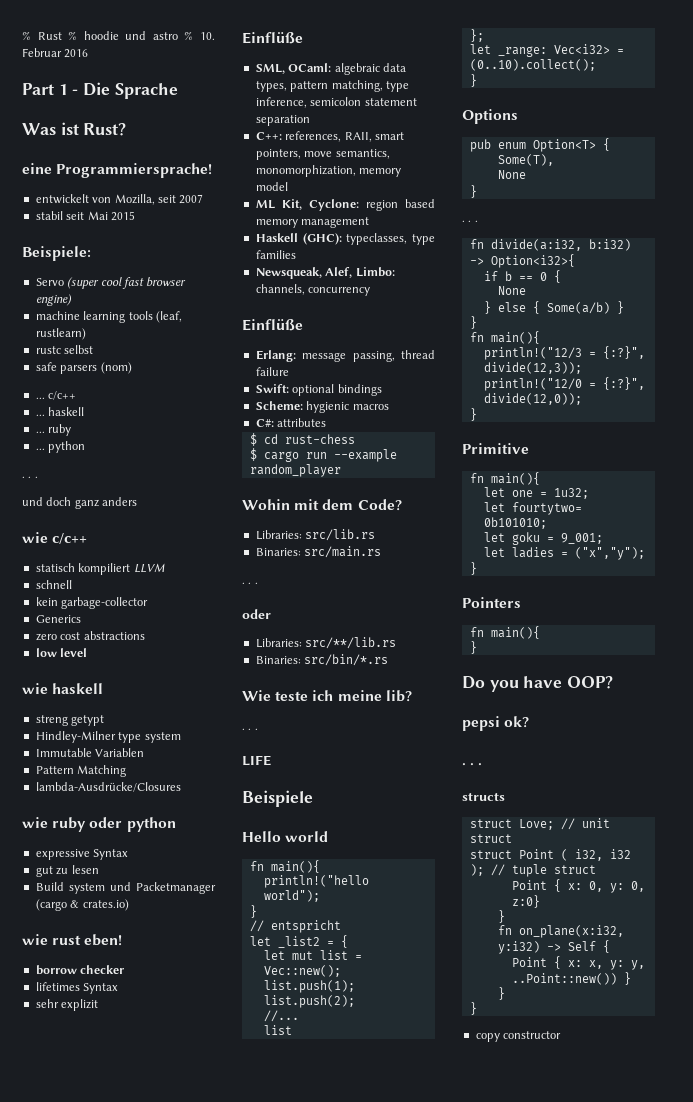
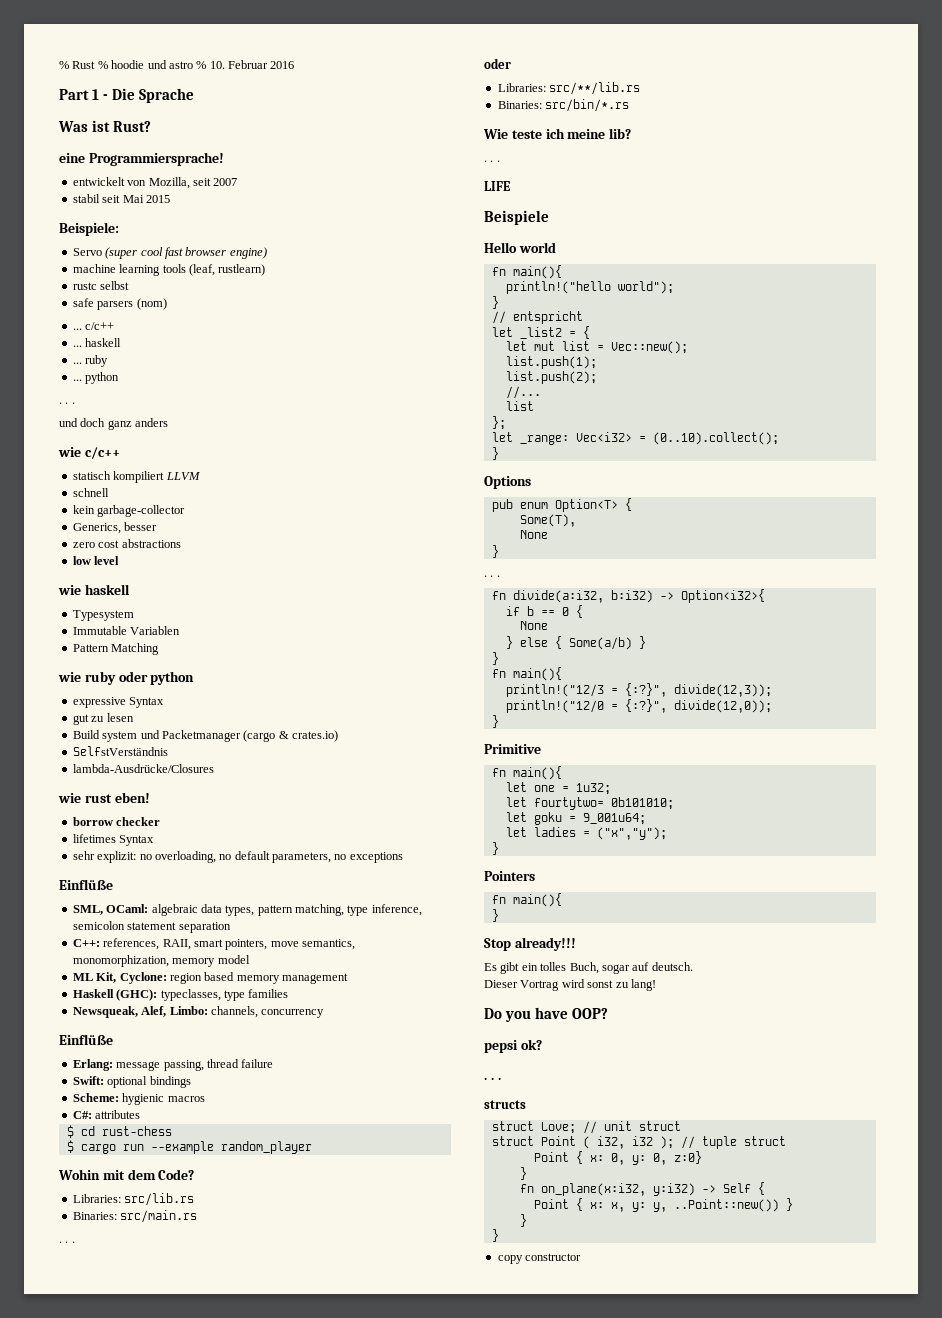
[35,615,81,623] Generics -> [72,522,158,534] Generics, besser
[35,715,105,726] [35,731,181,743] streng getypt // Hindley-Milner type system -> [72,610,134,621] Typesystem
[35,782,181,792] // lambda-Ausdrücke/Closures -> (160, 649) none
(129, 905) none -> [72,746,168,756] [72,764,214,773] // SelfstVerständnis // lambda-Ausdrücke/Closures
[61,999,99,1011] explizit -> [97,851,403,863] explizit: no overloading, no default parameters, no exceptions
[560,533,603,544] 9_001; -> [582,813,646,825] 9_001u64;
(477, 647) none -> [484,937,576,951] [484,962,693,974] [484,979,656,991] // Stop already!!! // Es gibt ein tolles Buch, sogar auf deutsch. // Dieser Vortrag wird sonst zu lang!

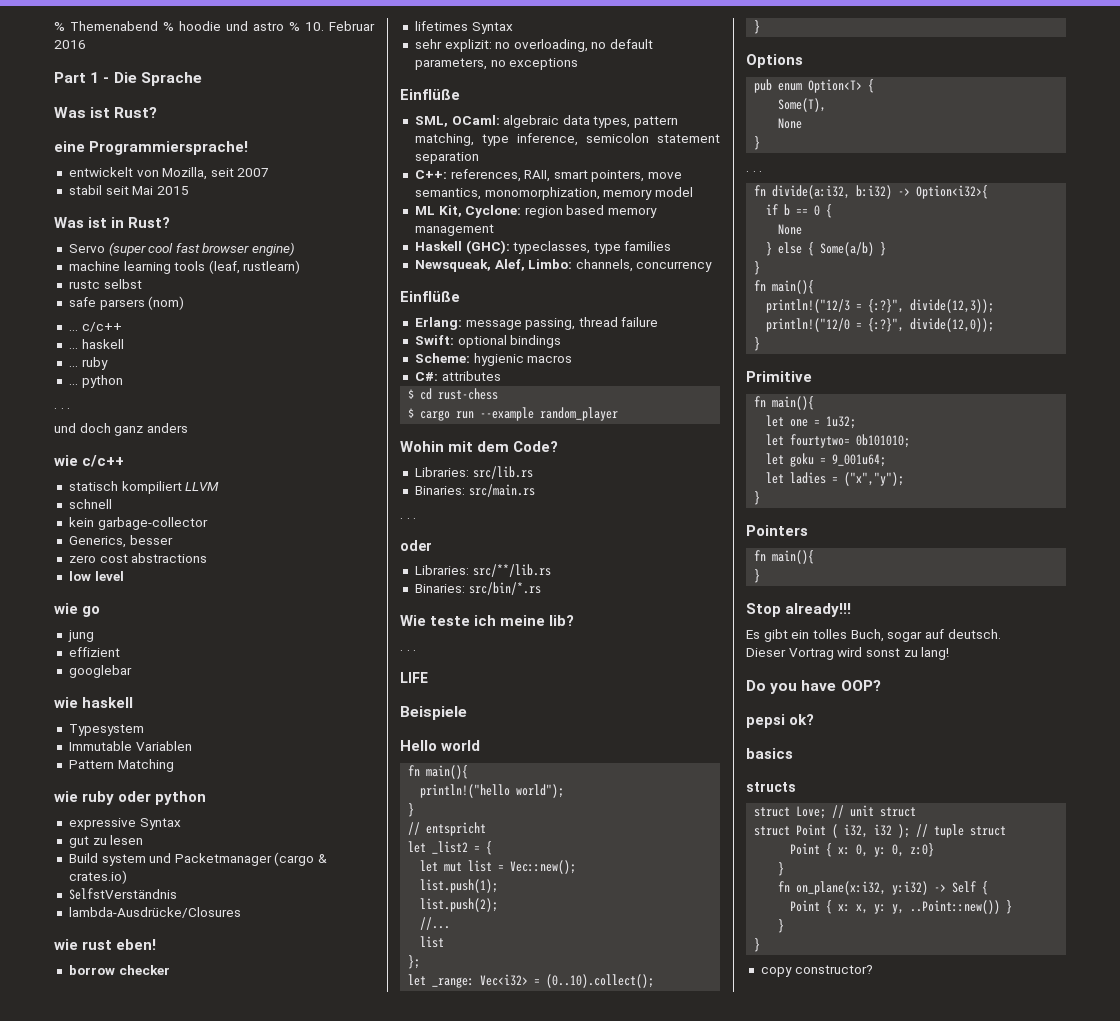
[59,61,96,69] % Rust -> [54,21,158,31] % Themenabend
[59,222,119,236] Beispiele: -> [54,217,171,228] Was ist in Rust?
(120, 560) none -> [54,603,101,617] [67,630,94,642] [68,647,120,657] [68,665,132,678] // wie go // jung // effizient // googlebar
[484,1077,501,1080] . . . -> [746,748,793,759] basics
[525,1253,582,1261] constructor -> [794,965,873,974] constructor?

